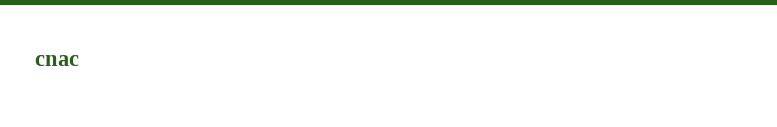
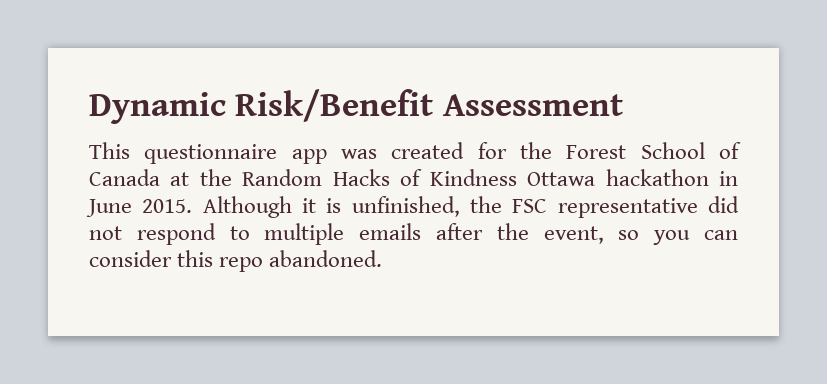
[35,55,79,66] cnac -> [89,89,623,124] [89,142,741,164] [89,169,738,186] [86,196,739,218] [89,223,738,245] [89,250,383,272] Dynamic Risk/Benefit Assessment // This questionnaire app was created for the Forest School of Canada at the Random Hacks of Kindness Ottawa hackathon in June 2015. Although it is unfinished, the FSC representative did not respond to multiple emails after the event, so you can consider this repo abandoned.

